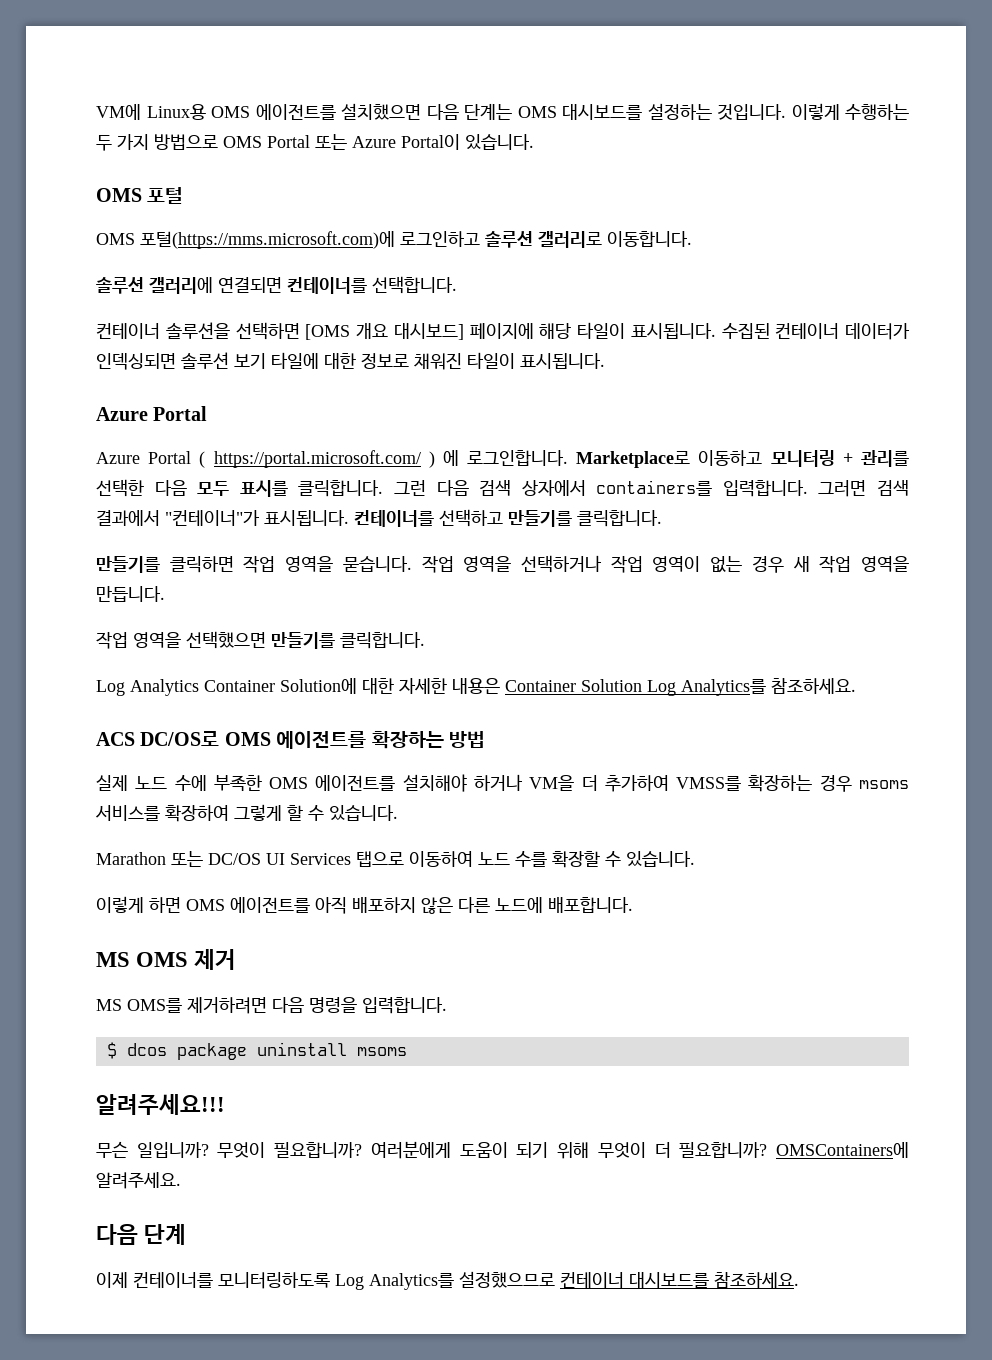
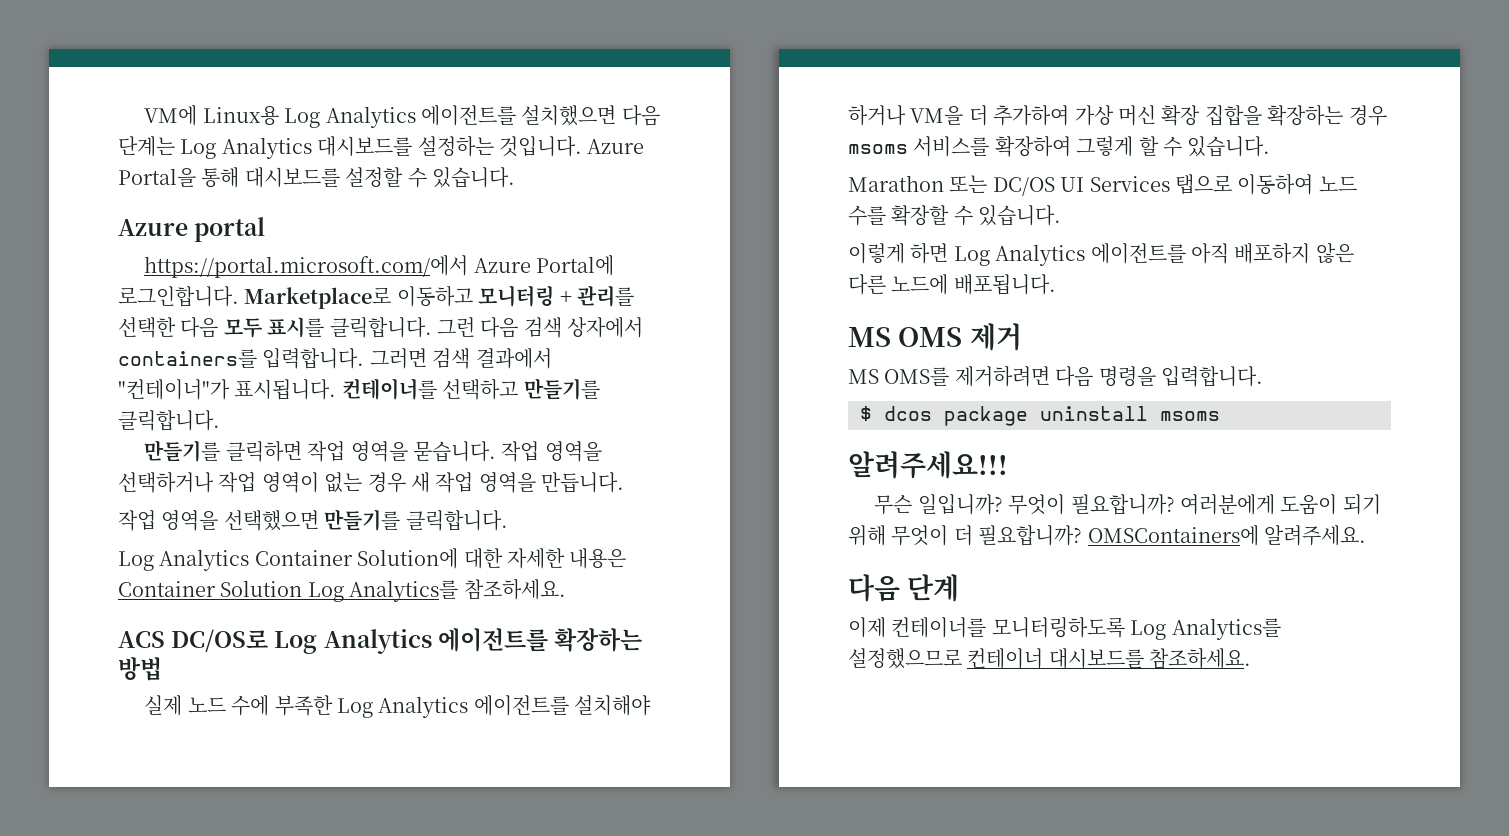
[211,106,250,118] OMS -> [284,106,416,128] Log Analytics
[517,106,557,118] OMS -> [180,137,312,159] Log Analytics
[791,103,909,120] [96,134,534,151] [96,187,184,204] [96,231,692,249] [96,276,457,294] [96,322,910,340] [96,352,605,370] [96,406,208,421] [96,450,459,468] 이렇게 수행하는 두 가지 방법으로 OMS Portal 또는 Azure Portal이 있습니다. // OMS 포털 // OMS 포털(https://mms.microsoft.com)에 로그인하고 솔루션 갤러리로 이동합니다. // 솔루션 갤러리에 연결되면 컨테이너를 선택합니다. // 컨테이너 솔루션을 선택하면 [OMS 개요 대시보드] 페이지에 해당 타일이 표시됩니다. 수집된 컨테이너 데이터가 인덱싱되면 솔루션 보기 타일에 대한 정보로 채워진 타일이 표시됩니다. // Azure Portal // Azure Portal ( https://portal.microsoft.com/ ) 에 -> [587,139,645,154] [118,167,515,188] [118,217,266,242] [144,255,615,278] Azure Portal을 통해 대시보드를 설정할 수 있습니다. // Azure portal // https://portal.microsoft.com/에서 Azure Portal에
[224,732,271,746] OMS -> [274,629,432,654] Log Analytics
[269,777,309,789] OMS -> [337,696,469,718] Log Analytics
[676,776,742,791] VMSS를 -> [1074,105,1262,126] 가상 머신 확장 집합을
[186,899,225,911] OMS -> [953,244,1086,266] Log Analytics
[548,897,633,913] 배포합니다. -> [953,274,1056,295] 배포됩니다.

